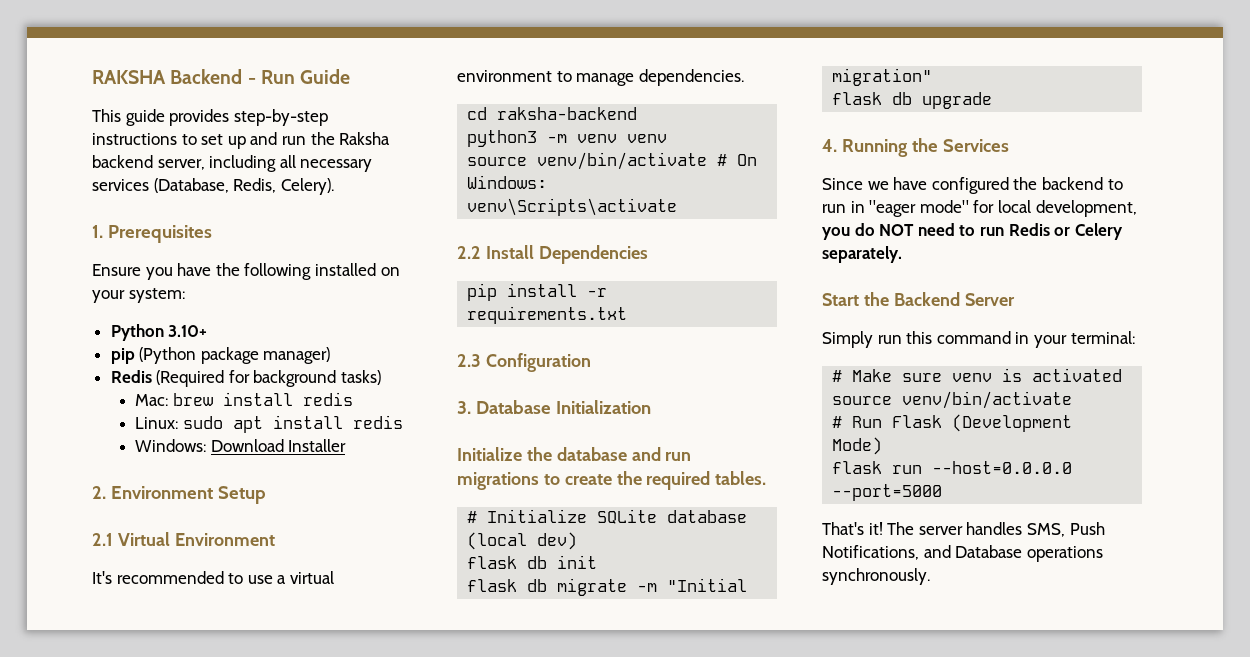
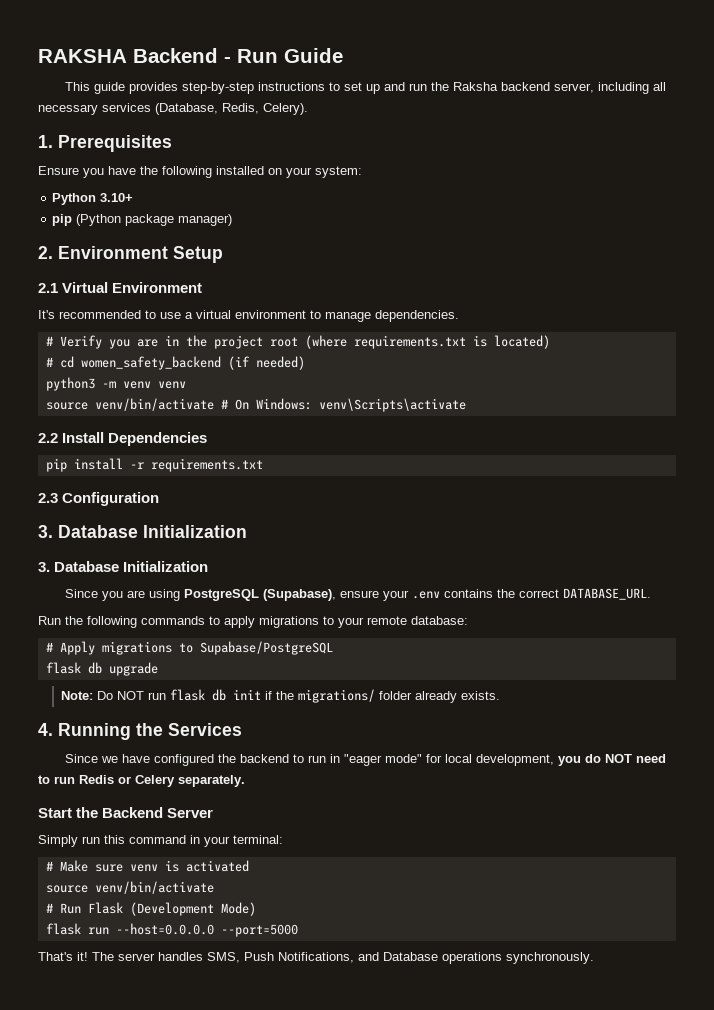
[110,370,382,387] [135,392,353,406] [135,415,403,433] [135,439,347,452] // Redis (Required for background tasks) // Mac: brew install redis // Linux: sudo apt install redis // Windows: Download Installer -> (233, 220) none
[467,107,638,120] cd raksha-backend -> [45,335,550,349] [45,356,305,370] # Verify you are in the project root (where requirements.txt is located) // # cd women_safety_backend (if needed)
[457,447,692,461] [457,471,767,490] [467,509,748,524] [467,532,578,550] [467,555,598,569] [467,578,748,596] [832,68,933,86] [832,92,993,109] Initialize the database and run migrations to create the required tables. // # Initialize SQLite database (local dev) // flask db init // flask db migrate -m "Initial migration" // flask db upgrade -> [38,561,209,572] [64,588,651,601] [38,616,468,628] [45,641,333,655] [45,662,158,676] [61,689,501,703] 3. Database Initialization // Since you are using PostgreSQL (Supabase), ensure your .env contains the correct DATABASE_URL. // Run the following commands to apply migrations to your remote database: // # Apply migrations to Supabase/PostgreSQL // flask db upgrade // Note: Do NOT run flask db init if the migrations/ folder already exists.

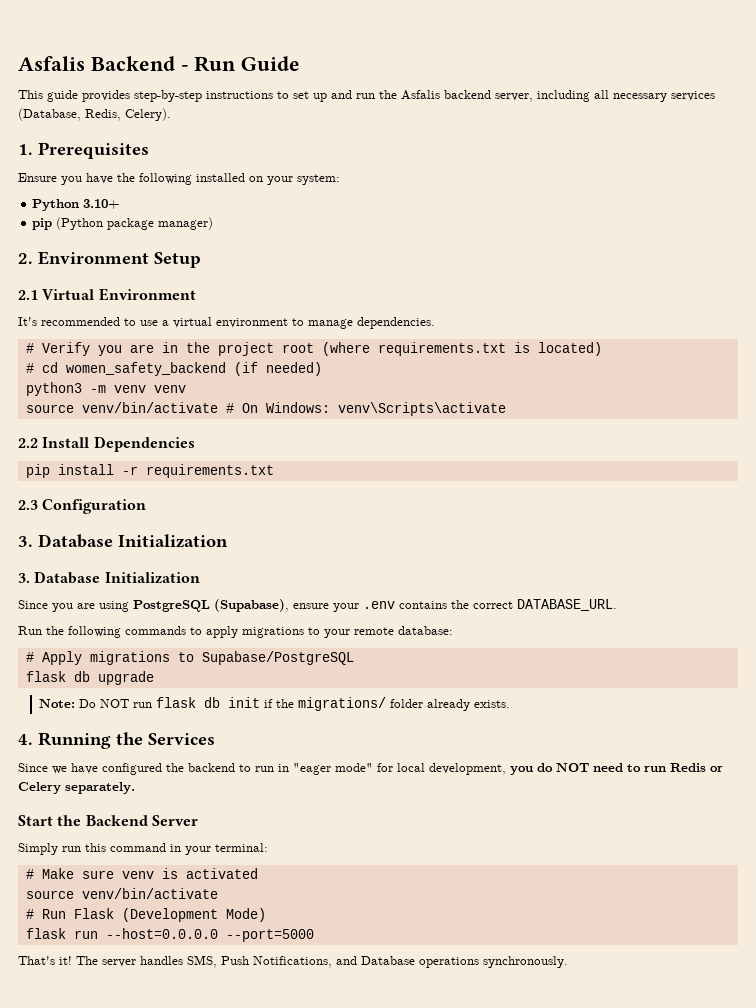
[38,49,127,63] RAKSHA -> [18,56,85,71] Asfalis
[452,82,498,91] Raksha -> [401,90,440,100] Asfalis

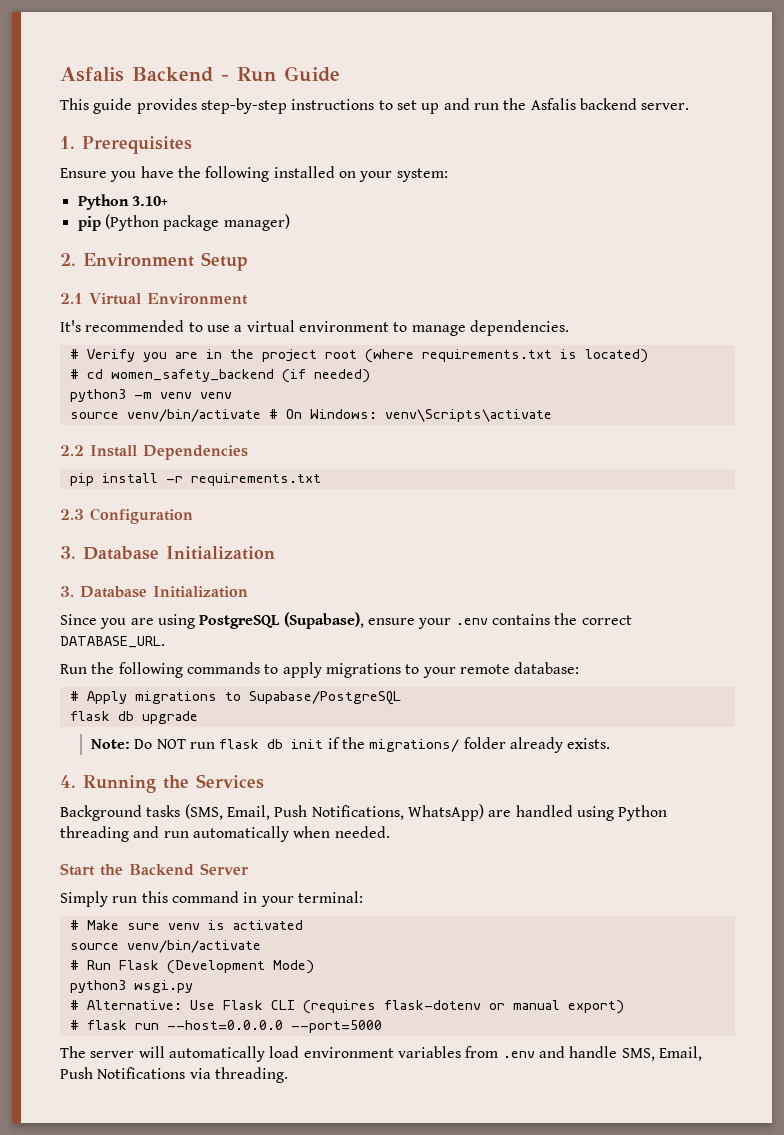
[495,90,715,102] [18,108,171,121] server, including all necessary services (Database, Redis, Celery). -> [641,103,690,110] server.
[18,763,723,775] [18,782,135,794] Since we have configured the backend to run in "eager mode" for local development, you do NOT need to run Redis or Celery separately. -> [60,804,668,821] [60,826,390,842] Background tasks (SMS, Email, Push Notifications, WhatsApp) are handled using Python threading and run automatically when needed.
[25,928,314,942] [18,955,568,968] flask run --host=0.0.0.0 --port=5000 // That's it! The server handles SMS, Push Notifications, and Database operations synchronously. -> [69,980,193,993] [69,1000,624,1014] [69,1020,382,1033] [60,1046,702,1062] [60,1067,288,1083] python3 wsgi.py // # Alternative: Use Flask CLI (requires flask-dotenv or manual export) // # flask run --host=0.0.0.0 --port=5000 // The server will automatically load environment variables from .env and handle SMS, Email, Push Notifications via threading.

